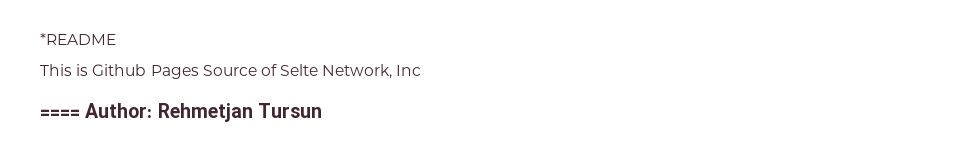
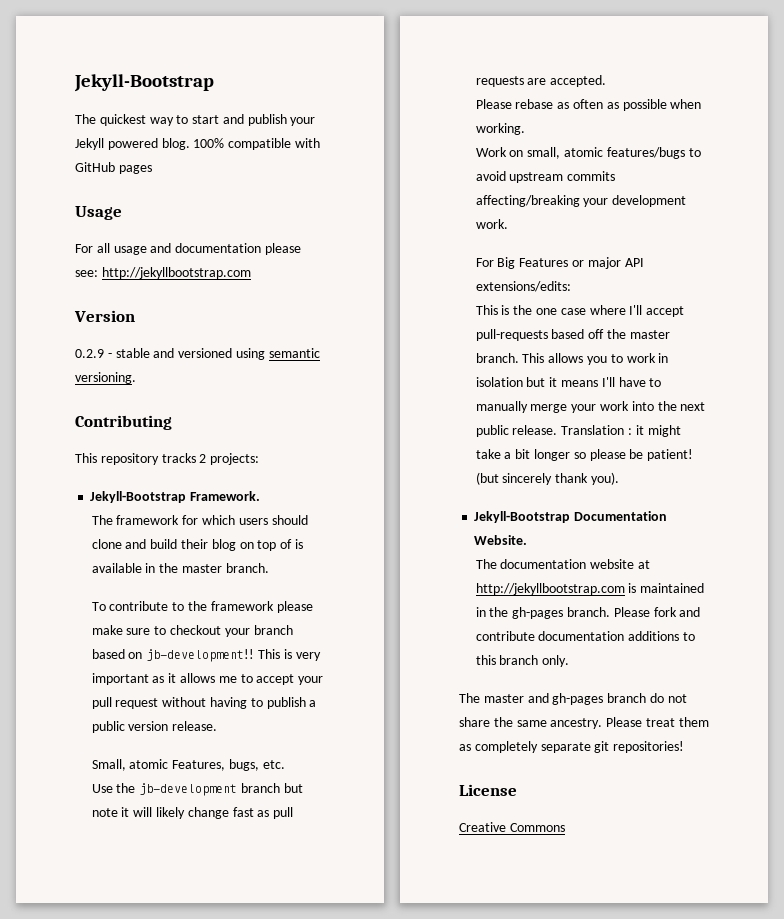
[40,33,116,45] [40,64,422,79] [40,103,322,122] *README // This is Github Pages Source of Selte Network, Inc // ==== Author: Rehmetjan Tursun -> [74,74,214,92] [75,114,316,126] [75,138,320,150] [75,162,152,174] [75,206,122,220] [75,243,301,255] [75,267,251,279] [74,310,135,322] [75,348,320,360] [75,372,136,384] [75,415,172,430] [75,453,260,465] [90,491,261,503] [91,515,308,525] [91,539,303,551] [91,563,269,573] [91,601,313,613] [91,625,293,637] [91,649,321,662] [91,673,324,685] [91,697,317,709] [91,721,218,733] [91,759,285,771] [91,783,303,796] [91,807,294,819] [475,75,607,87] [475,99,702,111] [475,123,525,135] [475,147,701,159] [475,171,616,183] [475,195,687,207] [475,219,508,229] [475,257,644,269] [475,281,571,292] [475,305,685,317] [475,329,670,341] [475,353,669,365] [475,377,662,387] [475,401,706,413] [475,425,681,437] [475,449,694,461] [475,472,620,485] [474,511,668,523] [474,535,528,545] [475,559,651,569] [475,583,705,595] [475,607,701,619] [475,631,696,641] [475,655,570,667] [459,693,687,705] [459,717,709,729] [459,741,685,753] [459,784,517,796] [459,822,565,832] Jekyll-Bootstrap // The quickest way to start and publish your Jekyll powered blog. 100% compatible with GitHub pages // Usage // For all usage and documentation please see: http://jekyllbootstrap.com // Version // 0.2.9 - stable and versioned using semantic versioning. // Contributing // This repository tracks 2 projects: // Jekyll-Bootstrap Framework. // The framework for which users should clone and build their blog on top of is available in the master branch. // To contribute to the framework please make sure to checkout your branch based on jb-development!! This is very important as it allows me to accept your pull request without having to publish a public version release. // Small, atomic Features, bugs, etc. // Use the jb-development branch but note it will likely change fast as pull requests are accepted. // Please rebase as often as possible when working. // Work on small, atomic features/bugs to avoid upstream commits affecting/breaking your development work. // For Big Features or major API extensions/edits: // This is the one case where I'll accept pull-requests based off the master branch. This allows you to work in isolation but it means I'll have to manually merge your work into the next public release. Translation : it might take a bit longer so please be patient! (but sincerely thank you). // Jekyll-Bootstrap Documentation Website. // The documentation website at http://jekyllbootstrap.com is maintained in the gh-pages branch. Please fork and contribute documentation additions to this branch only. // The master and gh-pages branch do not share the same ancestry. Please treat them as completely separate git repositories! // License // Creative Commons

